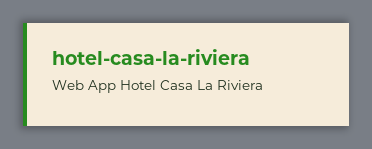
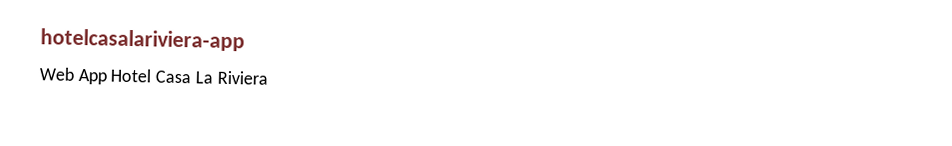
[52,49,250,65] hotel-casa-la-riviera -> [40,28,245,52] hotelcasalariviera-app

